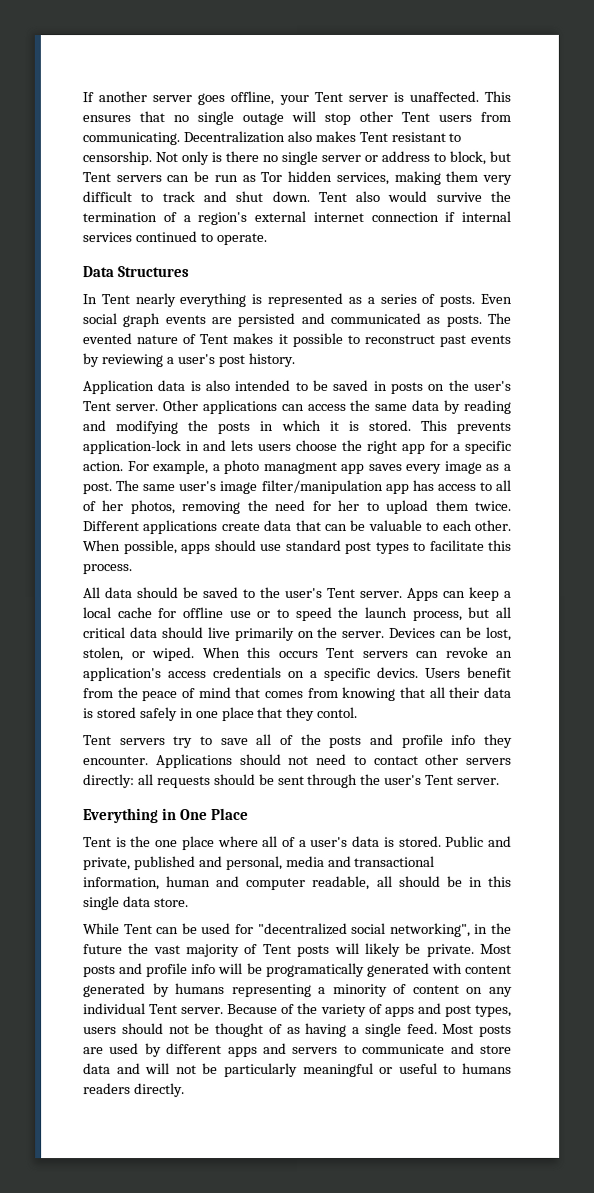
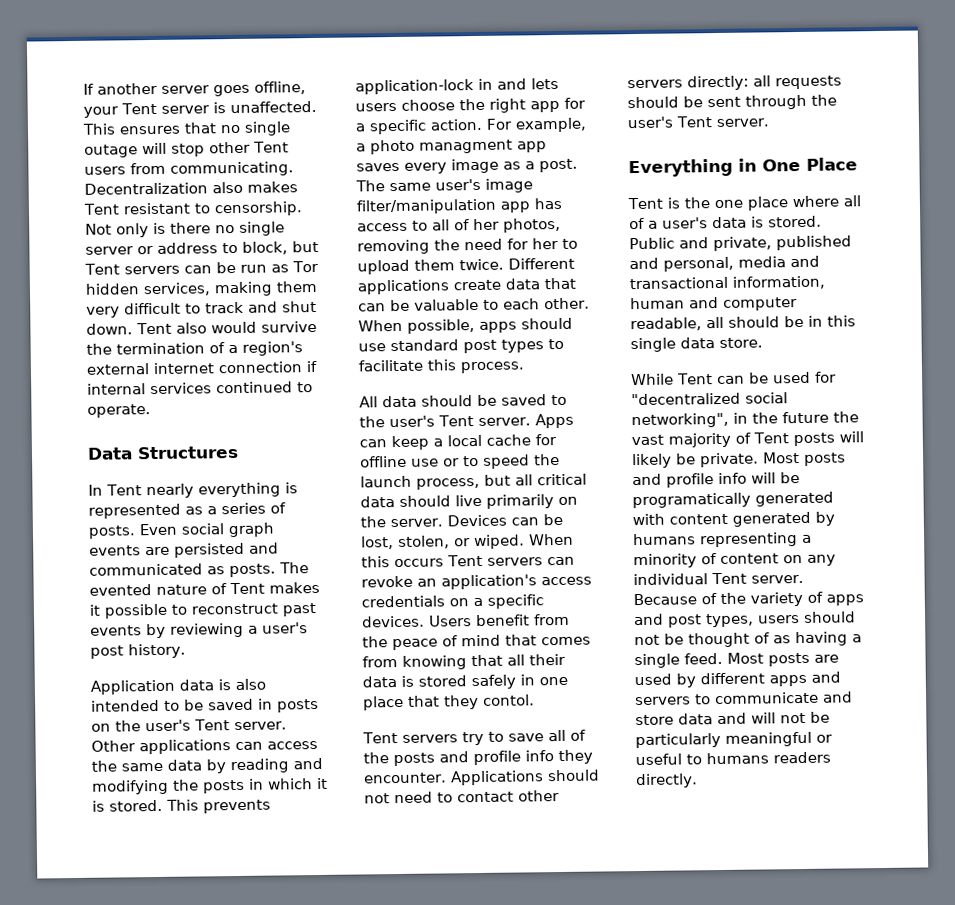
[377,666,419,678] devics. -> [362,615,425,628] devices.

